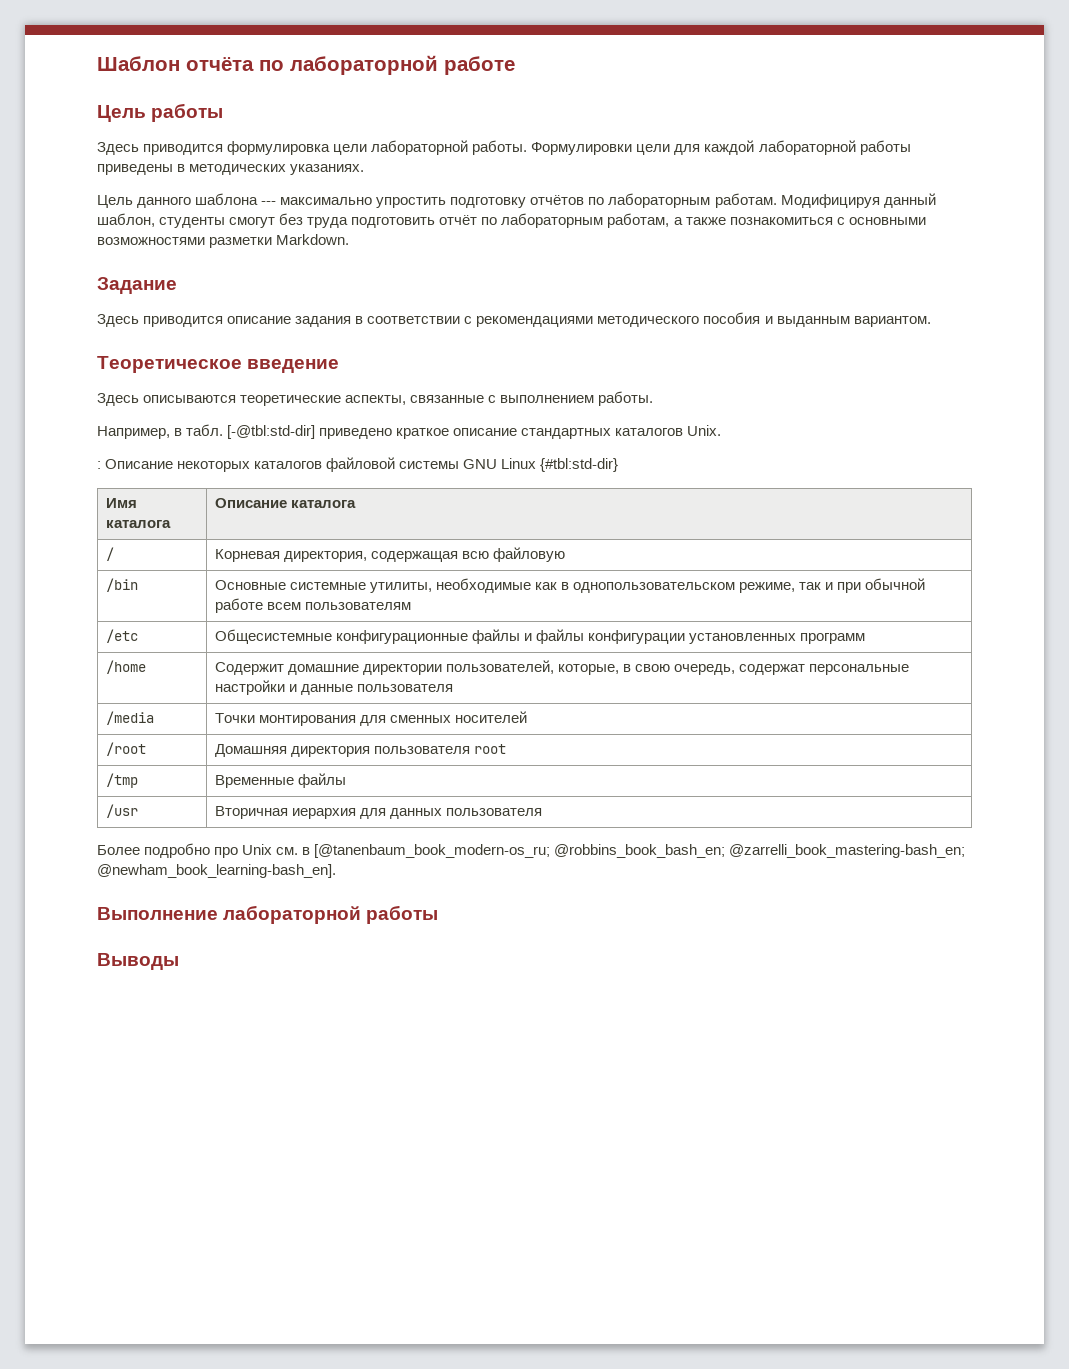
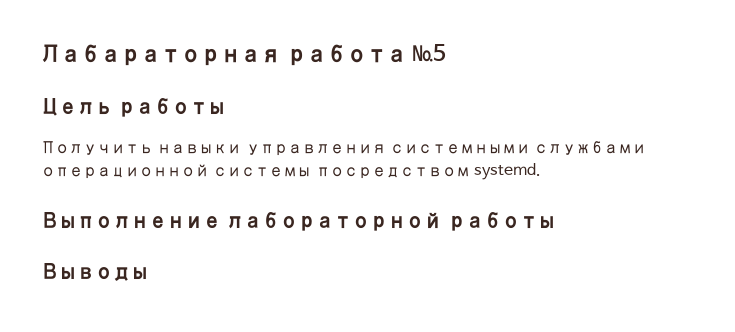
[97,55,515,75] [97,103,224,122] [97,140,911,155] [97,164,365,175] [97,193,936,208] [97,213,926,228] [97,234,350,248] [97,277,177,294] [97,312,931,327] [97,356,340,373] [97,391,654,406] [97,424,722,439] [97,457,619,472] [105,498,137,508] [105,520,171,528] [214,498,356,508] [105,547,114,561] [214,547,566,562] [105,578,138,592] [214,578,926,593] [214,598,411,613] [105,629,138,643] [214,629,866,644] [105,660,146,674] [214,660,910,675] [214,680,454,695] [105,711,154,725] [214,711,528,726] [105,742,146,756] [214,744,507,757] [105,773,138,788] [214,773,346,788] [105,804,138,818] [214,806,543,819] [97,843,966,858] [97,864,336,878] Шаблон отчёта по лабораторной работе // Цель работы // Здесь приводится формулировка цели лабораторной работы. Формулировки цели для каждой лабораторной работы приведены в методических указаниях. // Цель данного шаблона --- максимально упростить подготовку отчётов по лабораторным работам. Модифицируя данный шаблон, студенты смогут без труда подготовить отчёт по лабораторным работам, а также познакомиться с основными возможностями разметки Markdown. // Задание // Здесь приводится описание задания в соответствии с рекомендациями методического пособия и выданным вариантом. // Теоретическое введение // Здесь описываются теоретические аспекты, связанные с выполнением работы. // Например, в табл. [-@tbl:std-dir] приведено краткое описание стандартных каталогов Unix. // : Описание некоторых каталогов файловой системы GNU Linux {#tbl:std-dir} // Имя каталога | Описание каталога // / | Корневая директория, содержащая всю файловую // /bin | Основные системные утилиты, необходимые как в однопользовательском режиме, так и при обычной работе всем пользователям // /etc | Общесистемные конфигурационные файлы и файлы конфигурации установленных программ // /home | Содержит домашние директории пользователей, которые, в свою очередь, содержат персональные настройки и данные пользователя // /media | Точки монтирования для сменных носителей // /root | Домашняя директория пользователя root // /tmp | Временные файлы // /usr | Вторичная иерархия для данных пользователя // Более подробно про Unix см. в [@tanenbaum_book_modern-os_ru; @robbins_book_bash_en; @zarrelli_book_mastering-bash_en; @newham_book_learning-bash_en]. -> [41,44,446,66] [41,97,227,117] [41,141,647,156] [41,163,541,180] Лабараторная работа №5 // Цель работы // Получить навыки управления системными службами операционной системы посредством systemd.

